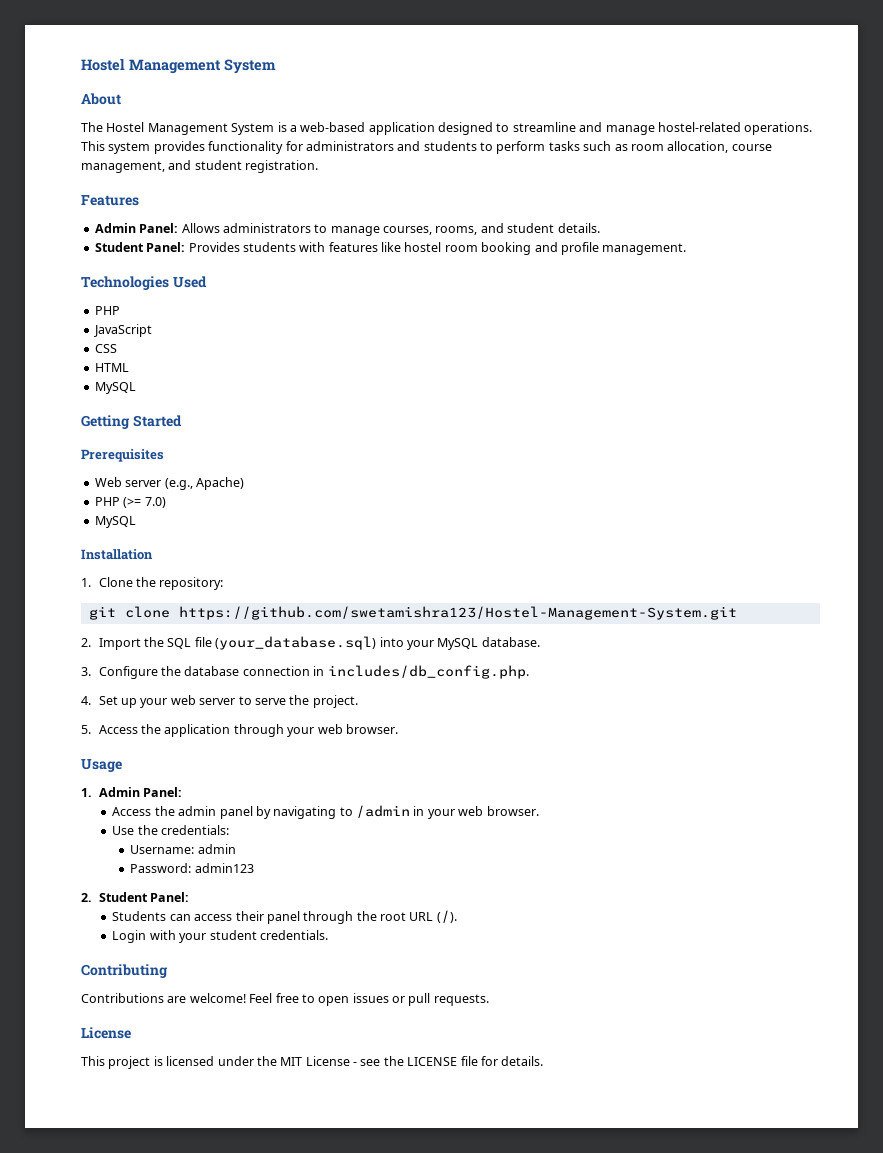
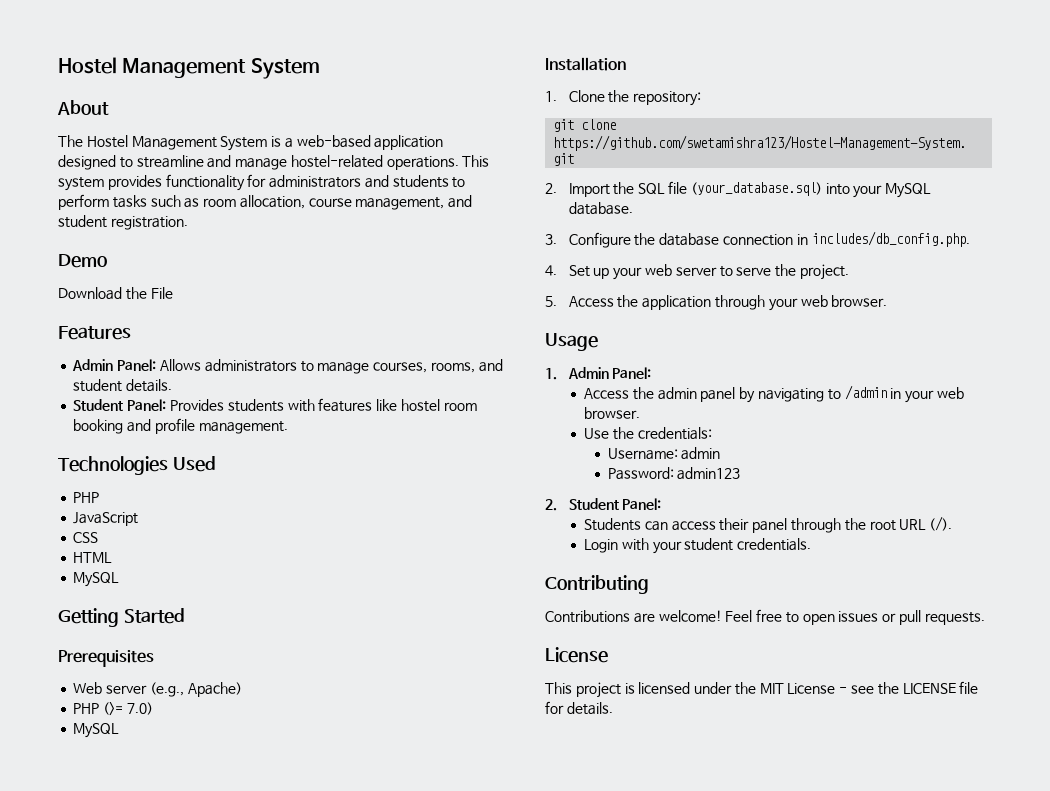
(319, 166) none -> [58,254,107,268] [58,287,173,300] // Demo // Download the File

